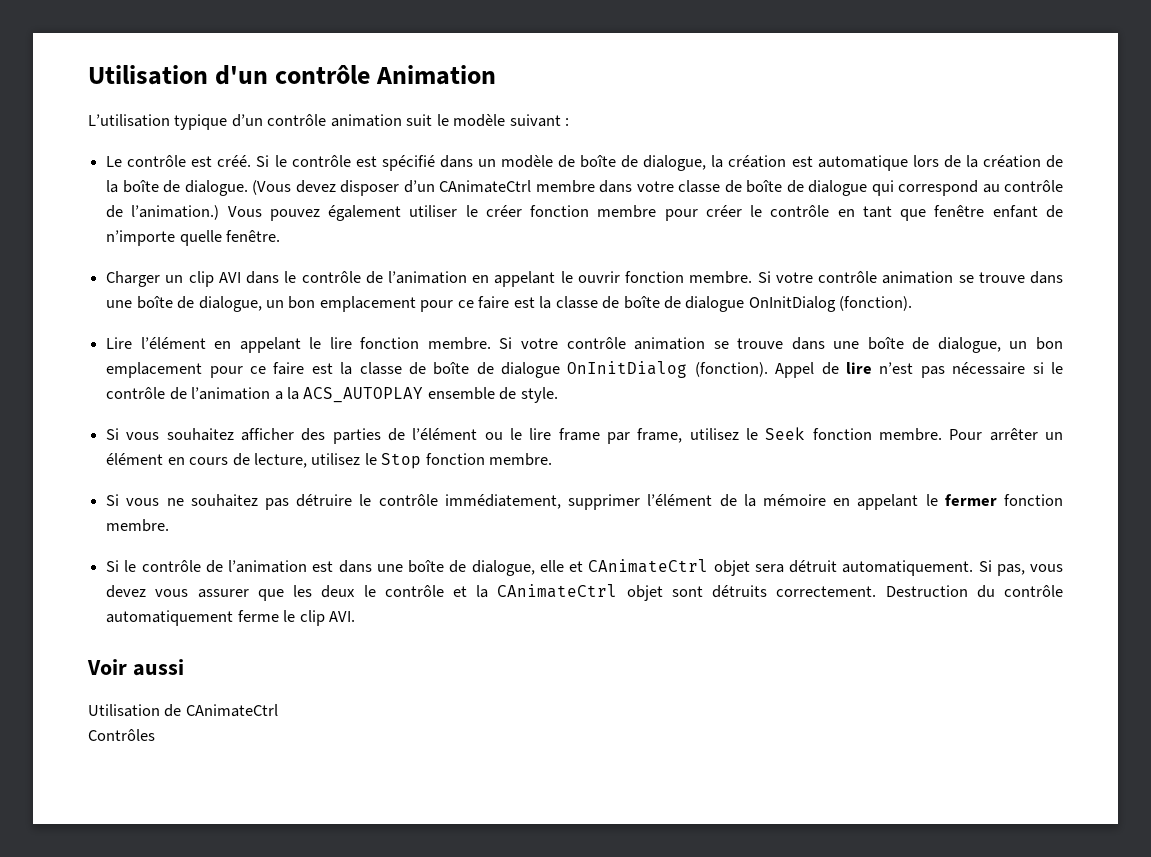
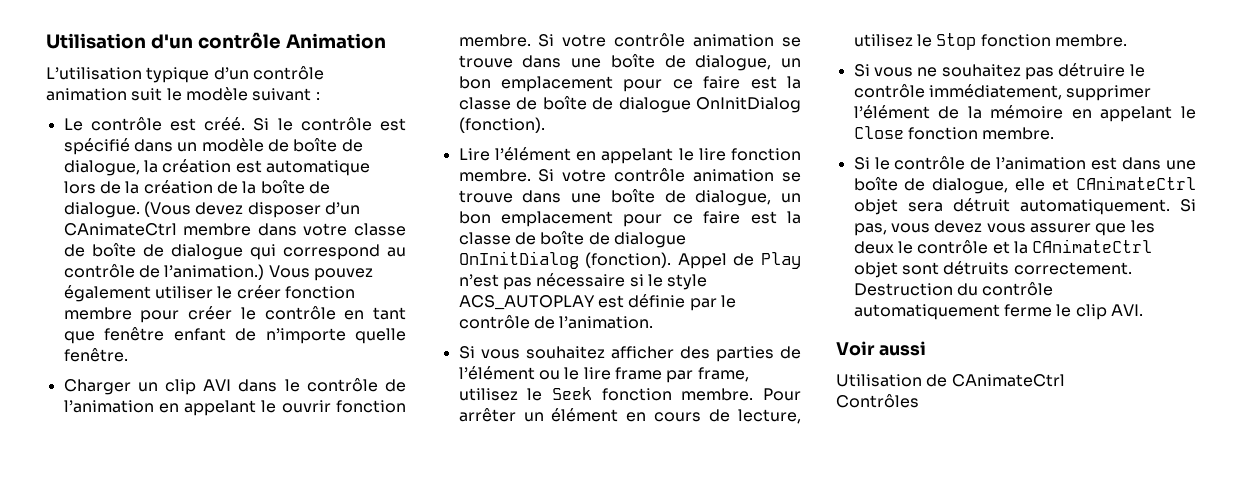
[846,362,873,374] lire -> [761,252,801,269] Play
[106,387,558,403] contrôle de l’animation a la ACS_AUTOPLAY ensemble de style. -> [667,274,708,290] [458,294,736,311] [458,315,654,329] style ACS_AUTOPLAY est définie par le contrôle de l’animation.
[944,494,997,506] fermer -> [853,126,904,139] Close

